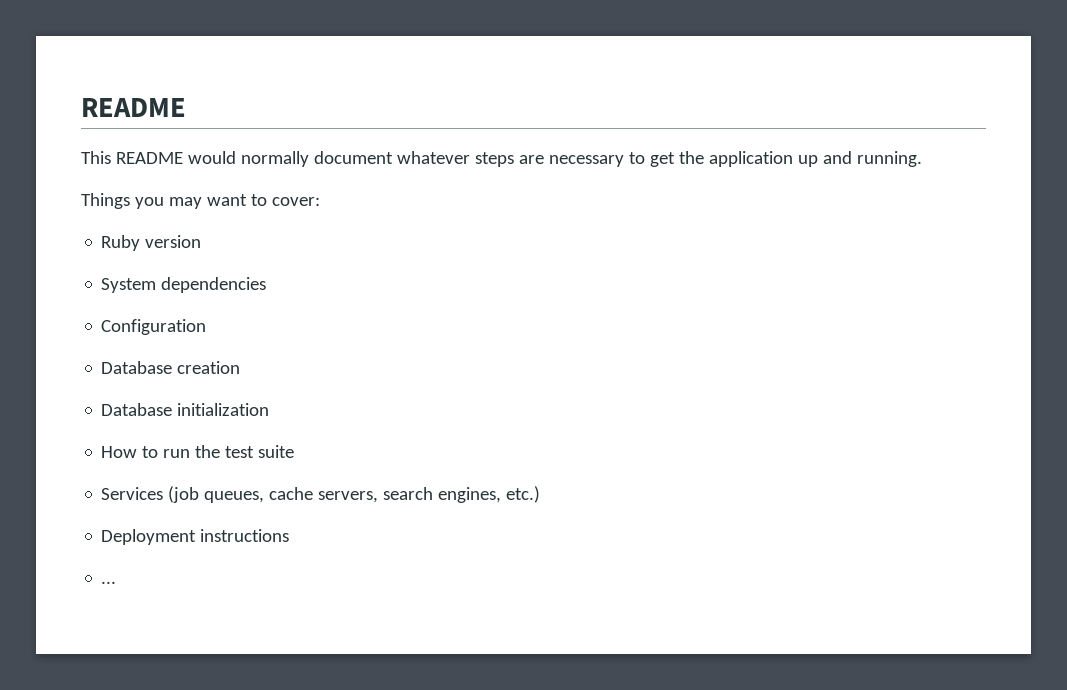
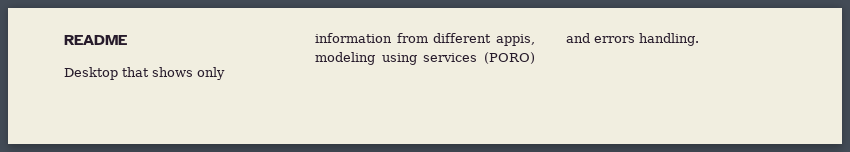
[81,151,922,167] [81,193,320,209] [101,235,202,251] [101,277,267,293] [101,319,207,335] [101,361,241,374] [101,403,270,416] [101,445,295,458] [101,486,541,503] [101,529,290,545] [101,581,117,584] This README would normally document whatever steps are necessary to get the application up and running. // Things you may want to cover: // Ruby version // System dependencies // Configuration // Database creation // Database initialization // How to run the test suite // Services (job queues, cache servers, search engines, etc.) // Deployment instructions // ... -> [64,67,225,80] [315,33,535,46] [315,52,535,65] [566,33,699,46] Desktop that shows only information from different appis, modeling using services (PORO) and errors handling.

